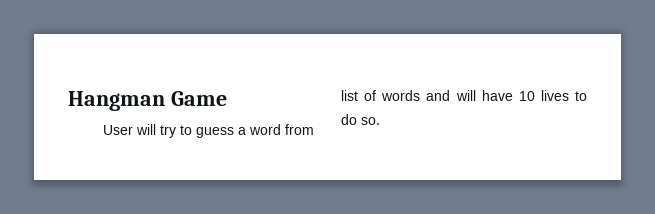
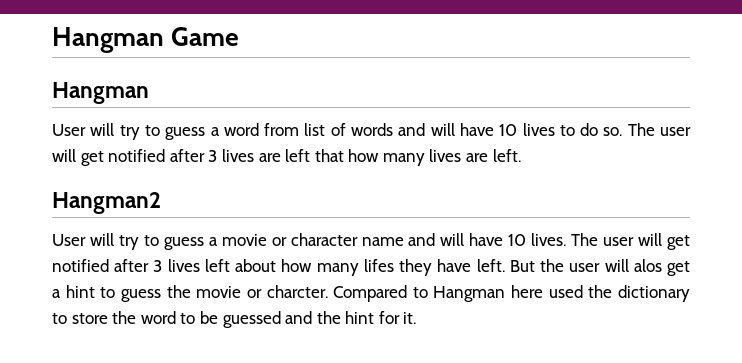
(227, 98) none -> [52,82,149,104] // Hangman
(380, 121) none -> [627,123,691,136] [52,149,521,166] [52,192,161,214] [52,233,691,250] [52,259,691,276] [52,285,690,302] [52,311,417,328] The user will get notified after 3 lives are left that how many lives are left. // Hangman2 // User will try to guess a movie or character name and will have 10 lives. The user will get notified after 3 lives left about how many lifes they have left. But the user will alos get a hint to guess the movie or charcter. Compared to Hangman here used the dictionary to store the word to be guessed and the hint for it.

